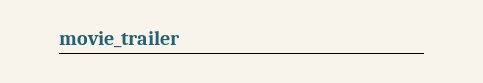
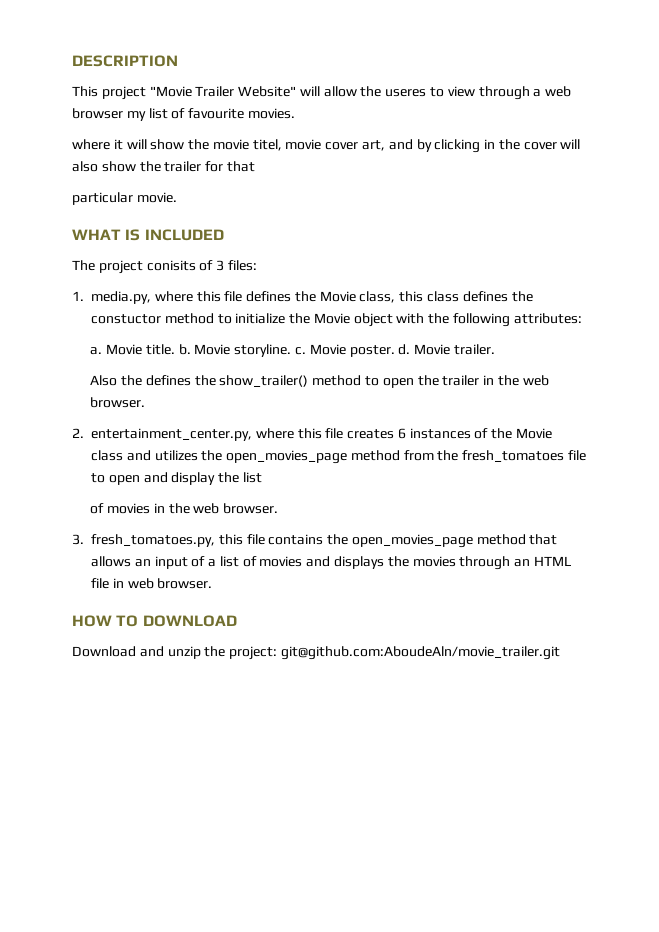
[59,30,180,48] movie_trailer -> [72,55,178,67] [72,86,572,100] [72,108,295,121] [72,139,581,153] [72,161,255,172] [72,192,177,205] [72,229,224,241] [72,260,257,274] [72,291,533,304] [91,313,582,327] [90,344,495,357] [90,375,549,388] [90,397,146,408] [72,428,553,441] [91,450,587,464] [91,472,262,485] [90,503,279,514] [72,534,558,548] [91,556,571,570] [91,578,213,589] [72,615,237,627] [72,646,560,660] DESCRIPTION // This project "Movie Trailer Website" will allow the useres to view through a web browser my list of favourite movies. // where it will show the movie titel, movie cover art, and by clicking in the cover will also show the trailer for that // particular movie. // WHAT IS INCLUDED // The project conisits of 3 files: // 1. media.py, where this file defines the Movie class, this class defines the constuctor method to initialize the Movie object with the following attributes: // a. Movie title. b. Movie storyline. c. Movie poster. d. Movie trailer. // Also the defines the show_trailer() method to open the trailer in the web browser. // 2. entertainment_center.py, where this file creates 6 instances of the Movie class and utilizes the open_movies_page method from the fresh_tomatoes file to open and display the list // of movies in the web browser. // 3. fresh_tomatoes.py, this file contains the open_movies_page method that allows an input of a list of movies and displays the movies through an HTML file in web browser. // HOW TO DOWNLOAD // Download and unzip the project: git@github.com:AboudeAln/movie_trailer.git

